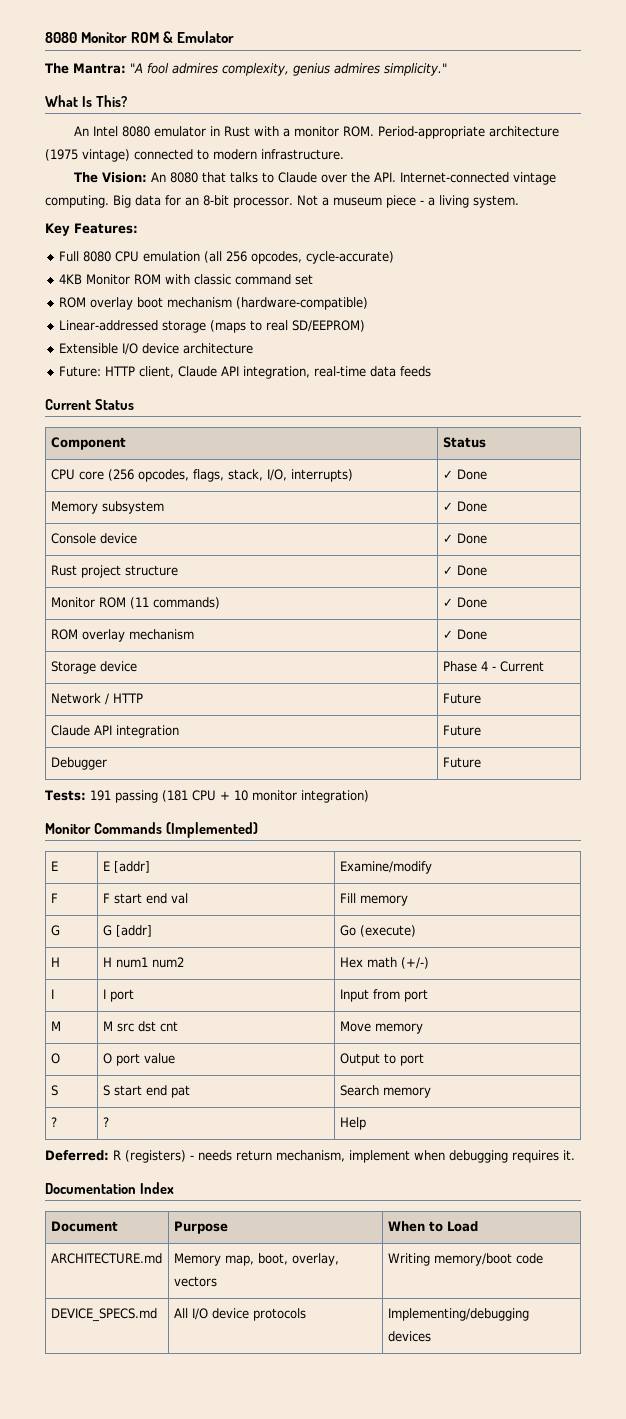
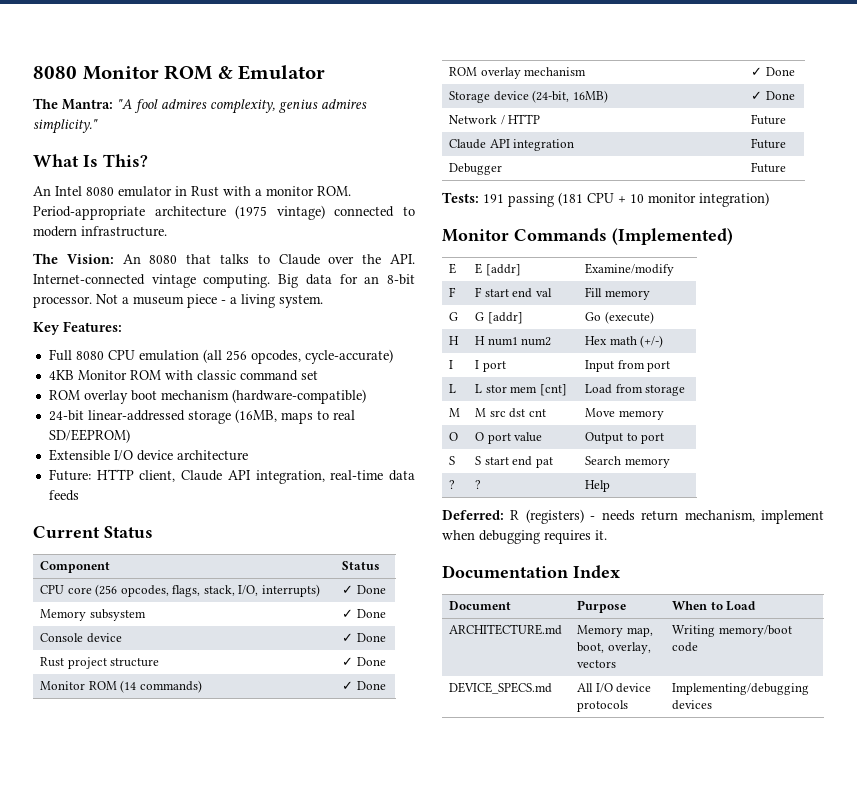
[59,320,247,333] Linear-addressed storage (maps -> [48,409,313,424] 24-bit linear-addressed storage (16MB, maps
[129,597,149,609] (11 -> [120,680,137,693] (14
[442,661,544,672] | Phase 4 - Current -> [532,90,608,103] [751,91,795,100] (24-bit, 16MB) | ✓ Done
(428, 995) none -> [449,384,457,393] [475,384,567,396] [585,384,686,396] // L | L stor mem [cnt] | Load from storage

